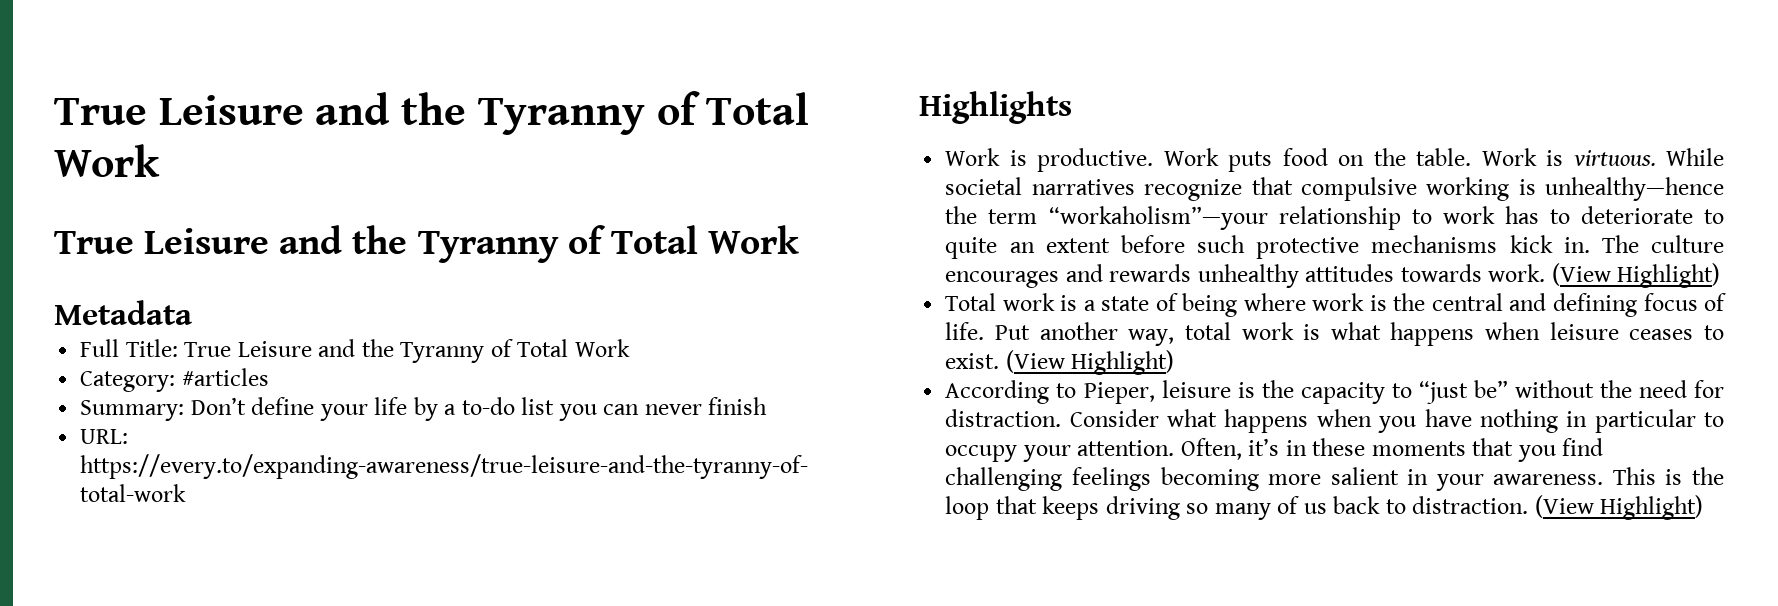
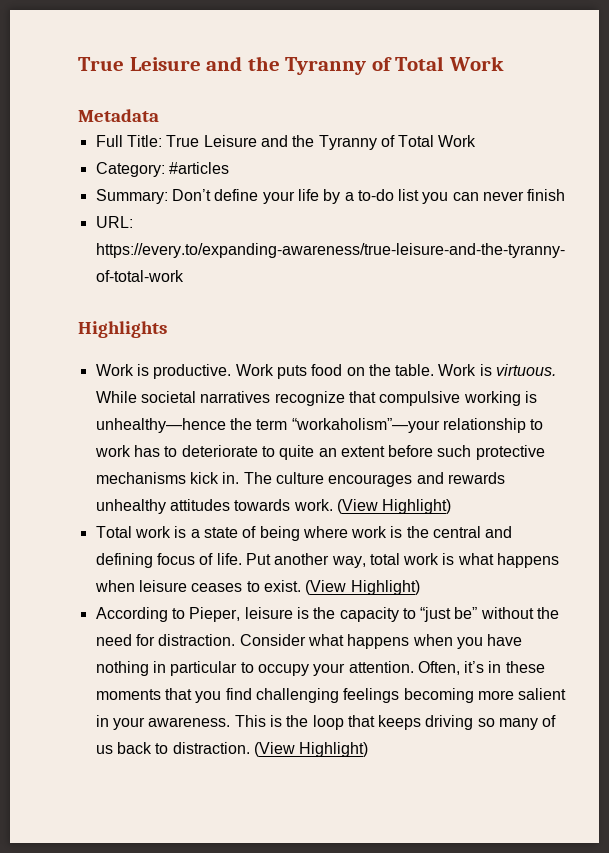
[54,91,810,135] [54,144,160,177] [54,225,799,263] True Leisure and the Tyranny of Total Work // True Leisure and the Tyranny of Total Work -> [78,56,504,75] True Leisure and the Tyranny of Total Work

